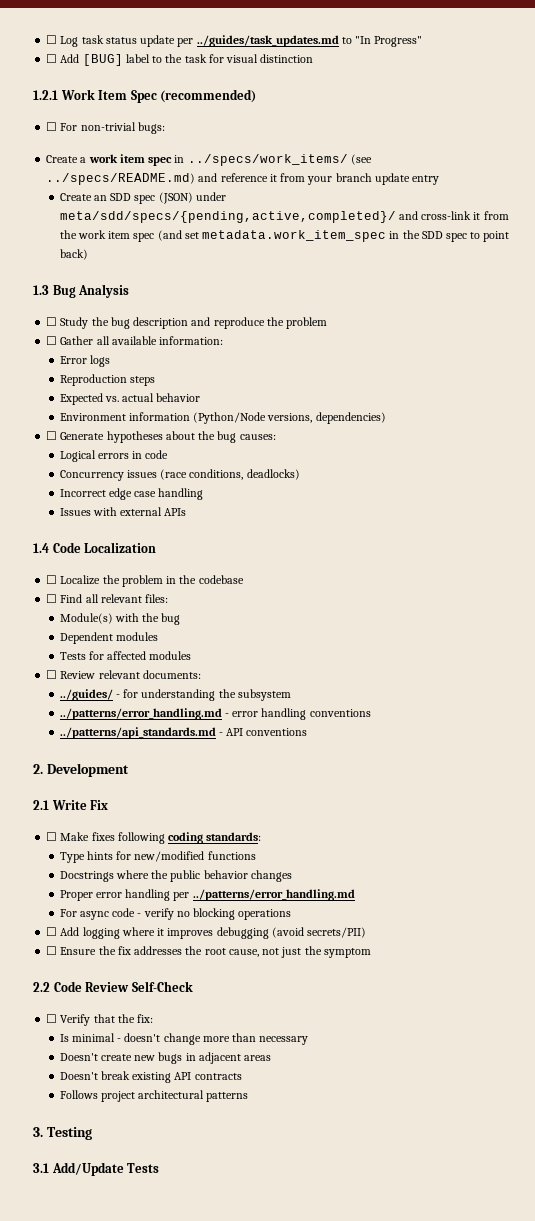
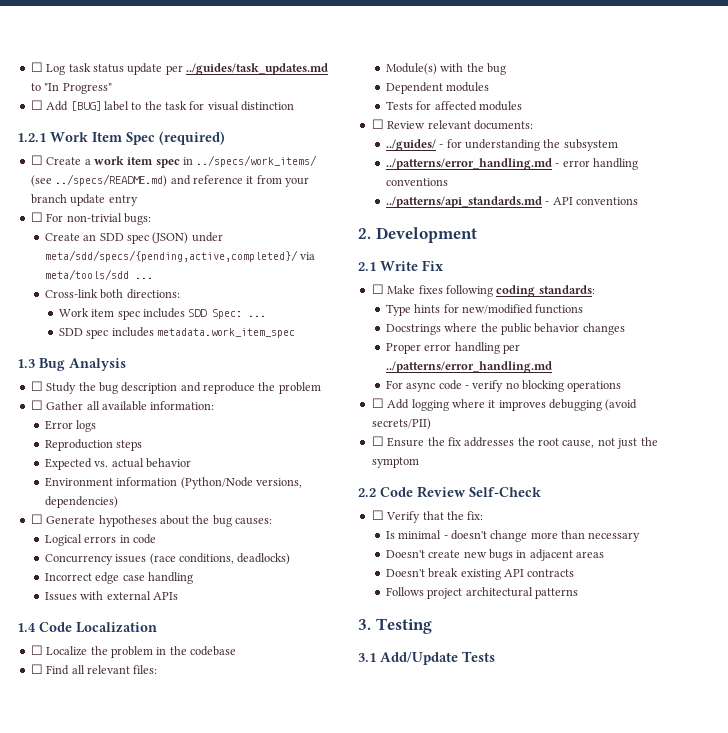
[160,89,257,103] [46,122,165,134] (recommended) // ☐ For non-trivial bugs: // -> [159,131,225,145] [30,155,43,165] (required) // ☐
(440, 180) none -> [30,212,151,225] // ☐ For non-trivial bugs:
[398,211,509,220] [59,230,510,242] [59,249,88,260] and cross-link it from the work item spec (and set metadata.work_item_spec in the SDD spec to point back) -> [300,252,316,260] [44,269,153,280] [44,289,180,299] [58,308,267,320] [58,327,296,339] via meta/tools/sdd ... // Cross-link both directions: // Work item spec includes SDD Spec: ... // SDD spec includes metadata.work_item_spec

